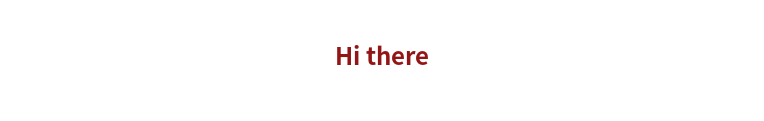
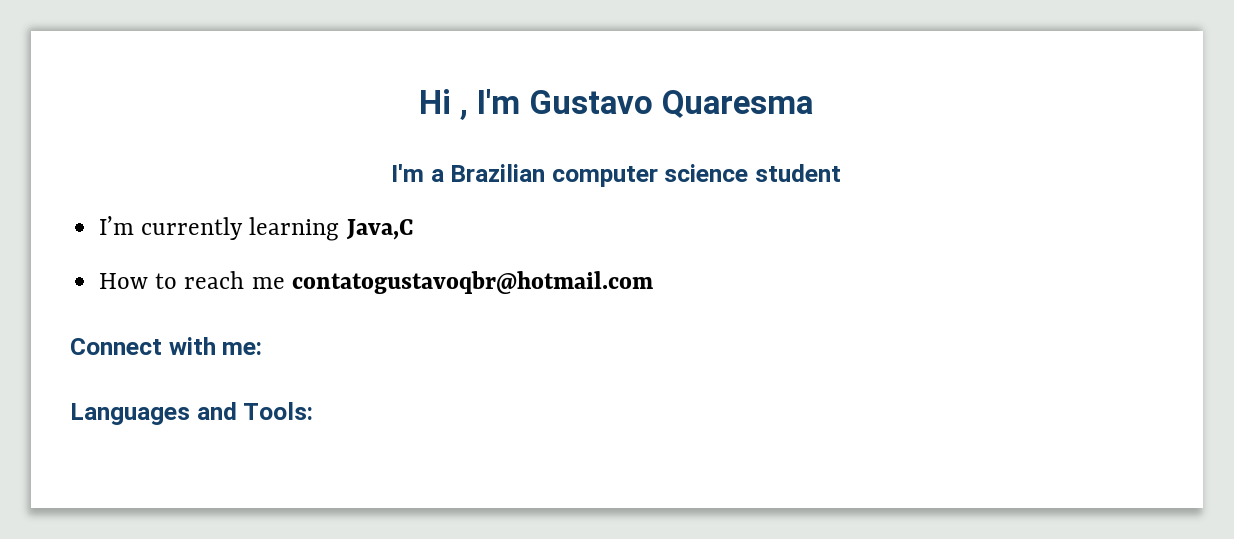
[366,45,430,65] there -> [460,89,813,120] [390,164,842,187] [99,216,413,241] [99,271,653,294] [70,337,263,355] [70,402,314,425] , I'm Gustavo Quaresma // I'm a Brazilian computer science student // I’m currently learning Java,C // How to reach me contatogustavoqbr@hotmail.com // Connect with me: // Languages and Tools:

